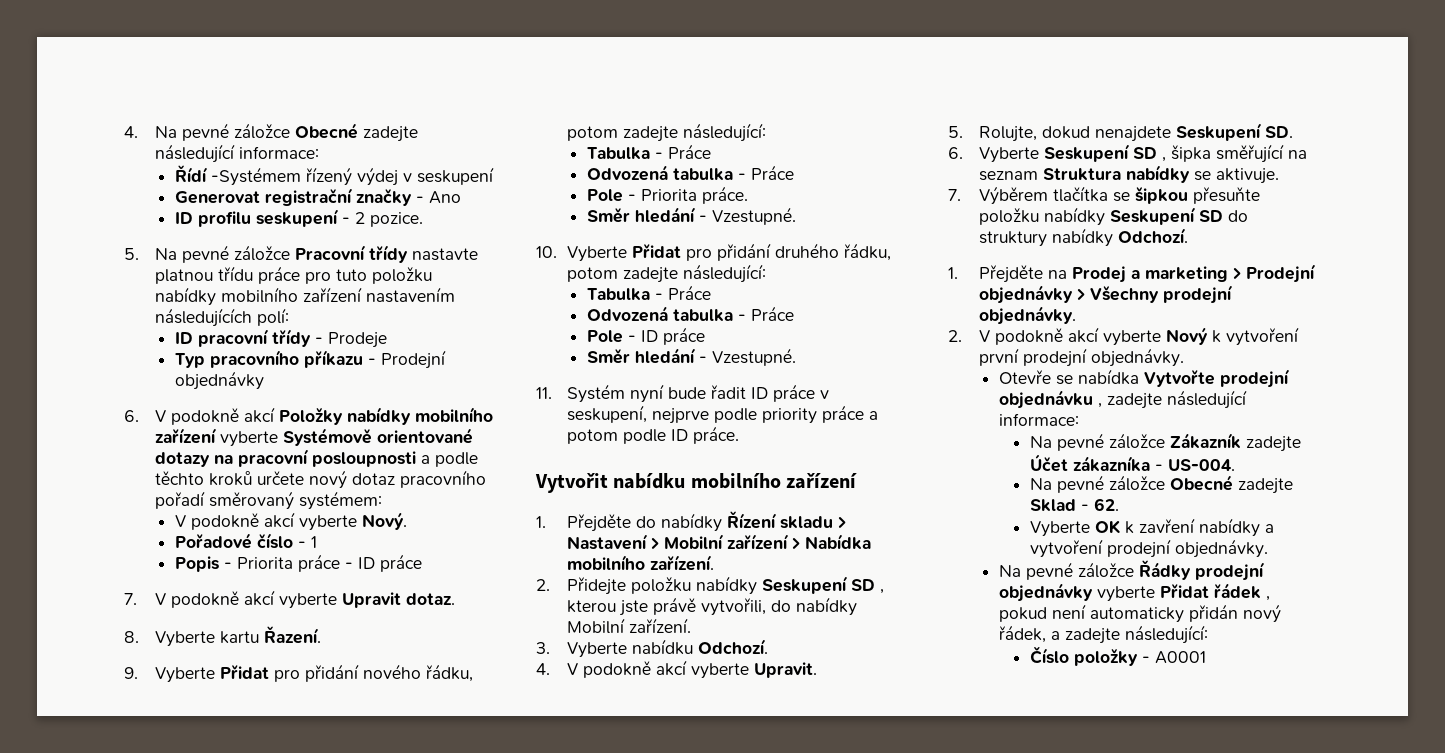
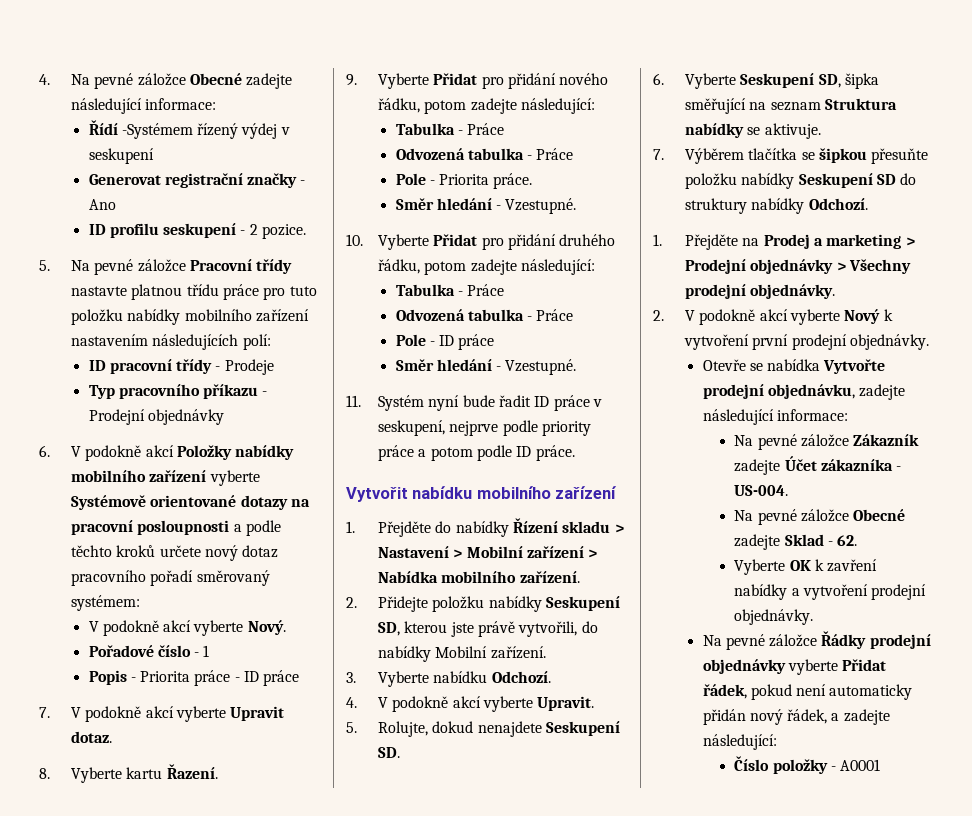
[851,579,885,594] SD , -> [377,622,400,636] SD,
[1133,147,1167,162] SD , -> [818,74,841,88] SD,
[998,390,1102,409] objednávku , -> [767,384,855,399] objednávku,
[1213,583,1270,601] řádek , -> [702,684,747,699] řádek,

